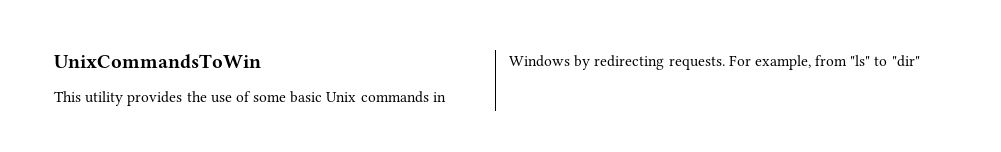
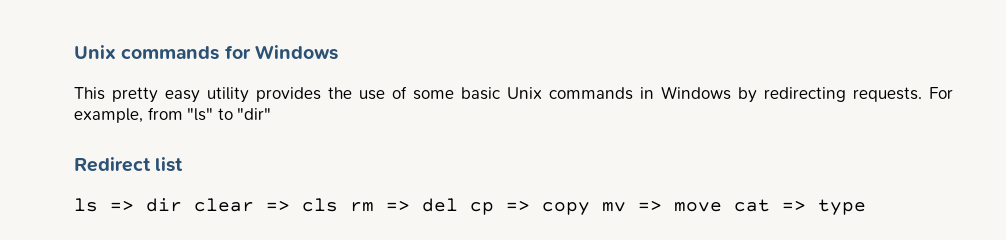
[54,54,261,69] UnixCommandsToWin -> [74,45,338,60] Unix commands for Windows
(81, 96) none -> [112,87,200,103] pretty easy
(920, 61) none -> [74,157,184,172] [74,198,866,215] // Redirect list // ls => dir clear => cls rm => del cp => copy mv => move cat => type

